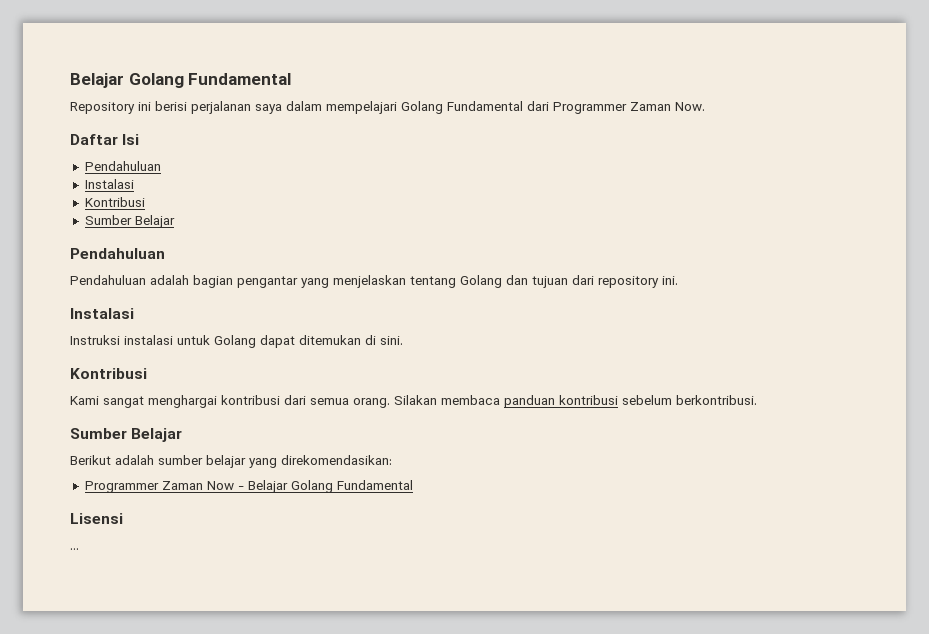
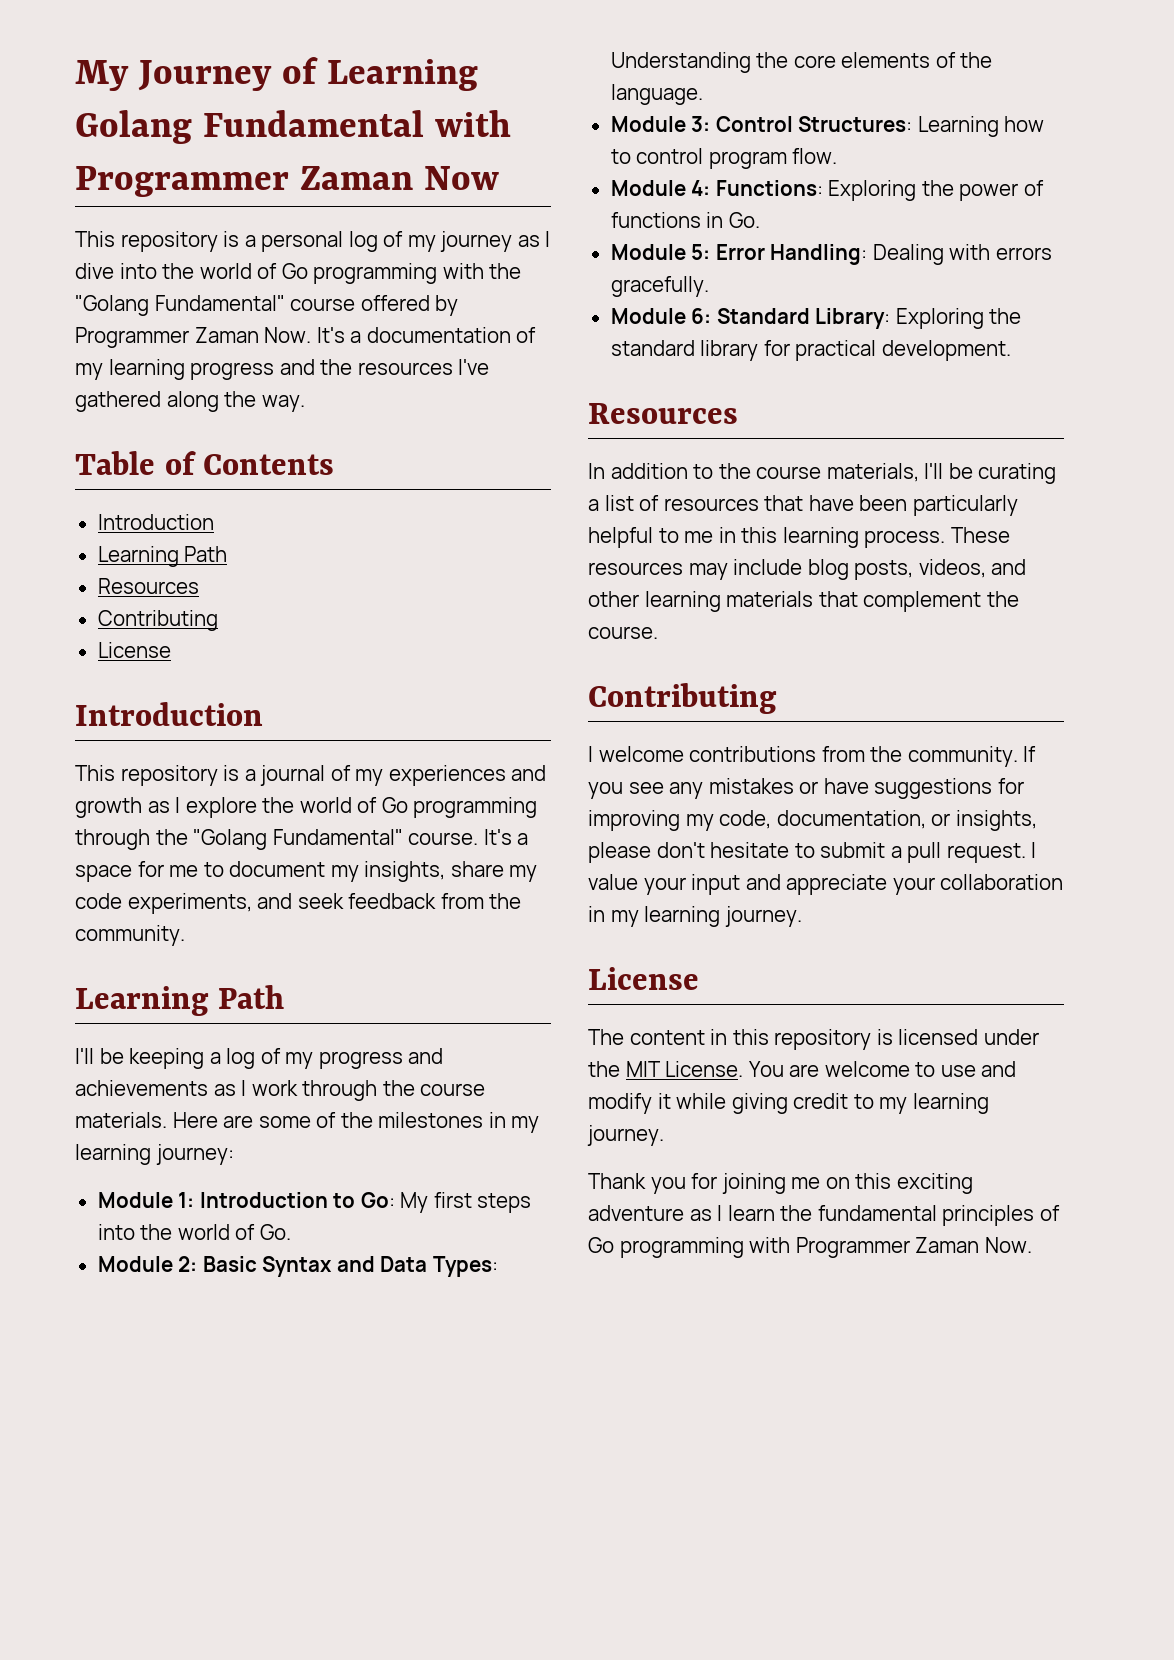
[70,73,292,88] [70,101,705,114] [70,134,140,145] [84,161,161,171] [84,179,134,189] [84,197,145,207] [84,215,175,228] [70,248,165,259] [70,275,678,288] [70,308,134,319] [70,335,403,348] [70,368,147,379] [70,395,757,408] [70,428,183,442] [70,455,392,468] [84,480,413,493] [70,513,123,524] [70,548,79,550] Belajar Golang Fundamental // Repository ini berisi perjalanan saya dalam mempelajari Golang Fundamental dari Programmer Zaman Now. // Daftar Isi // Pendahuluan // Instalasi // Kontribusi // Sumber Belajar // Pendahuluan // Pendahuluan adalah bagian pengantar yang menjelaskan tentang Golang dan tujuan dari repository ini. // Instalasi // Instruksi instalasi untuk Golang dapat ditemukan di sini. // Kontribusi // Kami sangat menghargai kontribusi dari semua orang. Silakan membaca panduan kontribusi sebelum berkontribusi. // Sumber Belajar // Berikut adalah sumber belajar yang direkomendasikan: // Programmer Zaman Now - Belajar Golang Fundamental // Lisensi // ... -> [75,57,479,91] [75,110,512,144] [75,166,500,197] [75,231,551,252] [75,263,522,284] [75,295,459,316] [75,327,537,348] [75,359,490,380] [75,391,305,412] [75,451,335,475] [97,514,214,530] [97,546,228,567] [97,578,199,594] [97,610,218,631] [97,642,171,658] [75,702,263,726] [75,765,547,786] [75,797,538,818] [75,829,529,850] [75,861,538,882] [75,893,522,914] [75,925,185,946] [75,985,284,1016] [75,1048,444,1069] [75,1080,486,1101] [75,1112,540,1133] [75,1144,234,1165] [97,1192,532,1213] [97,1224,291,1240] [97,1256,498,1277] [610,52,993,73] [610,84,703,105] [610,116,1045,137] [610,148,838,169] [610,180,1044,201] [610,212,760,228] [610,244,1052,265] [610,276,709,297] [610,308,1022,329] [610,340,1011,361] [588,403,738,424] [588,463,1057,484] [588,495,1018,516] [588,527,1010,548] [588,559,1027,580] [588,591,1019,612] [588,626,658,639] [588,683,777,714] [588,746,1037,767] [588,778,1024,799] [588,810,1037,831] [588,842,1037,863] [588,874,1064,895] [588,906,802,927] [588,967,699,990] [588,1029,1039,1050] [588,1061,1017,1077] [588,1093,989,1114] [587,1125,664,1146] [588,1173,973,1194] [588,1205,1060,1226] [588,1237,1032,1258] My Journey of Learning Golang Fundamental with Programmer Zaman Now // This repository is a personal log of my journey as I dive into the world of Go programming with the "Golang Fundamental" course offered by Programmer Zaman Now. It's a documentation of my learning progress and the resources I've gathered along the way. // Table of Contents // Introduction // Learning Path // Resources // Contributing // License // Introduction // This repository is a journal of my experiences and growth as I explore the world of Go programming through the "Golang Fundamental" course. It's a space for me to document my insights, share my code experiments, and seek feedback from the community. // Learning Path // I'll be keeping a log of my progress and achievements as I work through the course materials. Here are some of the milestones in my learning journey: // Module 1: Introduction to Go: My first steps into the world of Go. // Module 2: Basic Syntax and Data Types: Understanding the core elements of the language. // Module 3: Control Structures: Learning how to control program flow. // Module 4: Functions: Exploring the power of functions in Go. // Module 5: Error Handling: Dealing with errors gracefully. // Module 6: Standard Library: Exploring the standard library for practical development. // Resources // In addition to the course materials, I'll be curating a list of resources that have been particularly helpful to me in this learning process. These resources may include blog posts, videos, and other learning materials that complement the course. // Contributing // I welcome contributions from the community. If you see any mistakes or have suggestions for improving my code, documentation, or insights, please don't hesitate to submit a pull request. I value your input and appreciate your collaboration in my learning journey. // License // The content in this repository is licensed under the MIT License. You are welcome to use and modify it while giving credit to my learning journey. // Thank you for joining me on this exciting adventure as I learn the fundamental principles of Go programming with Programmer Zaman Now.

